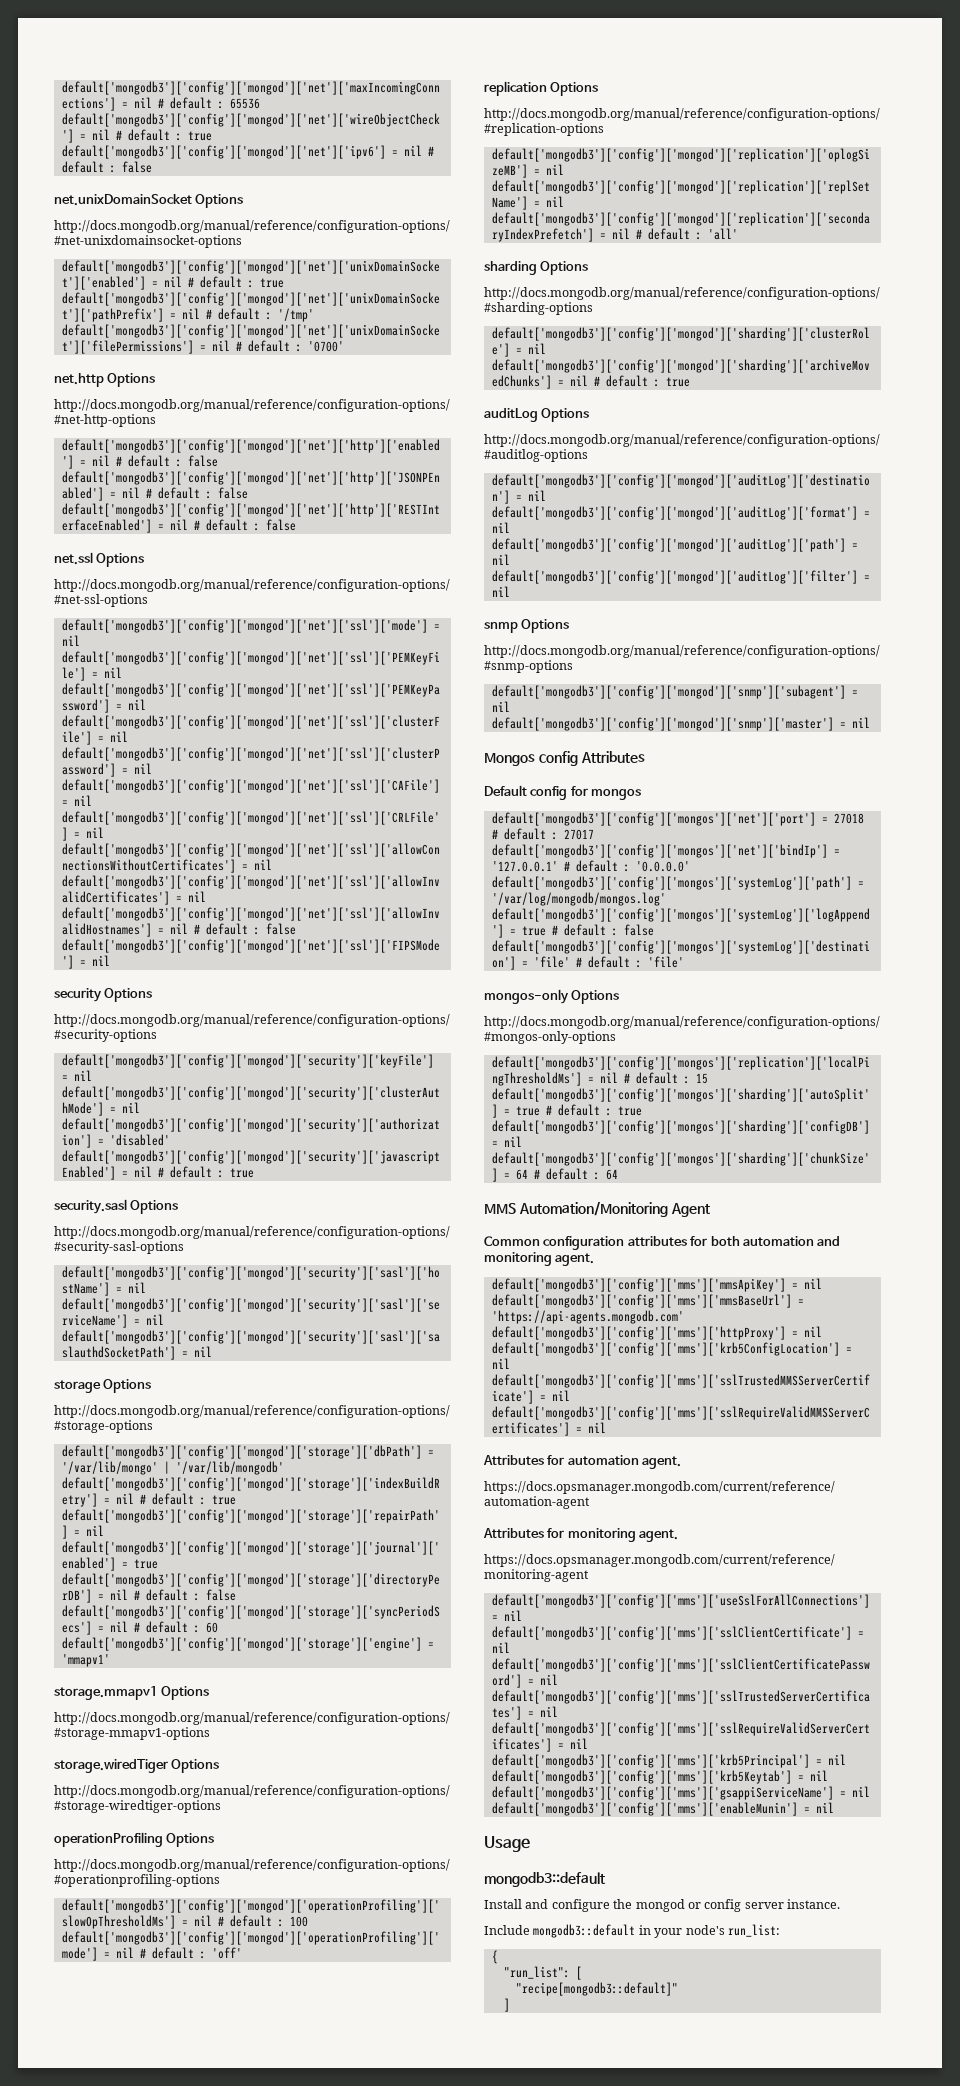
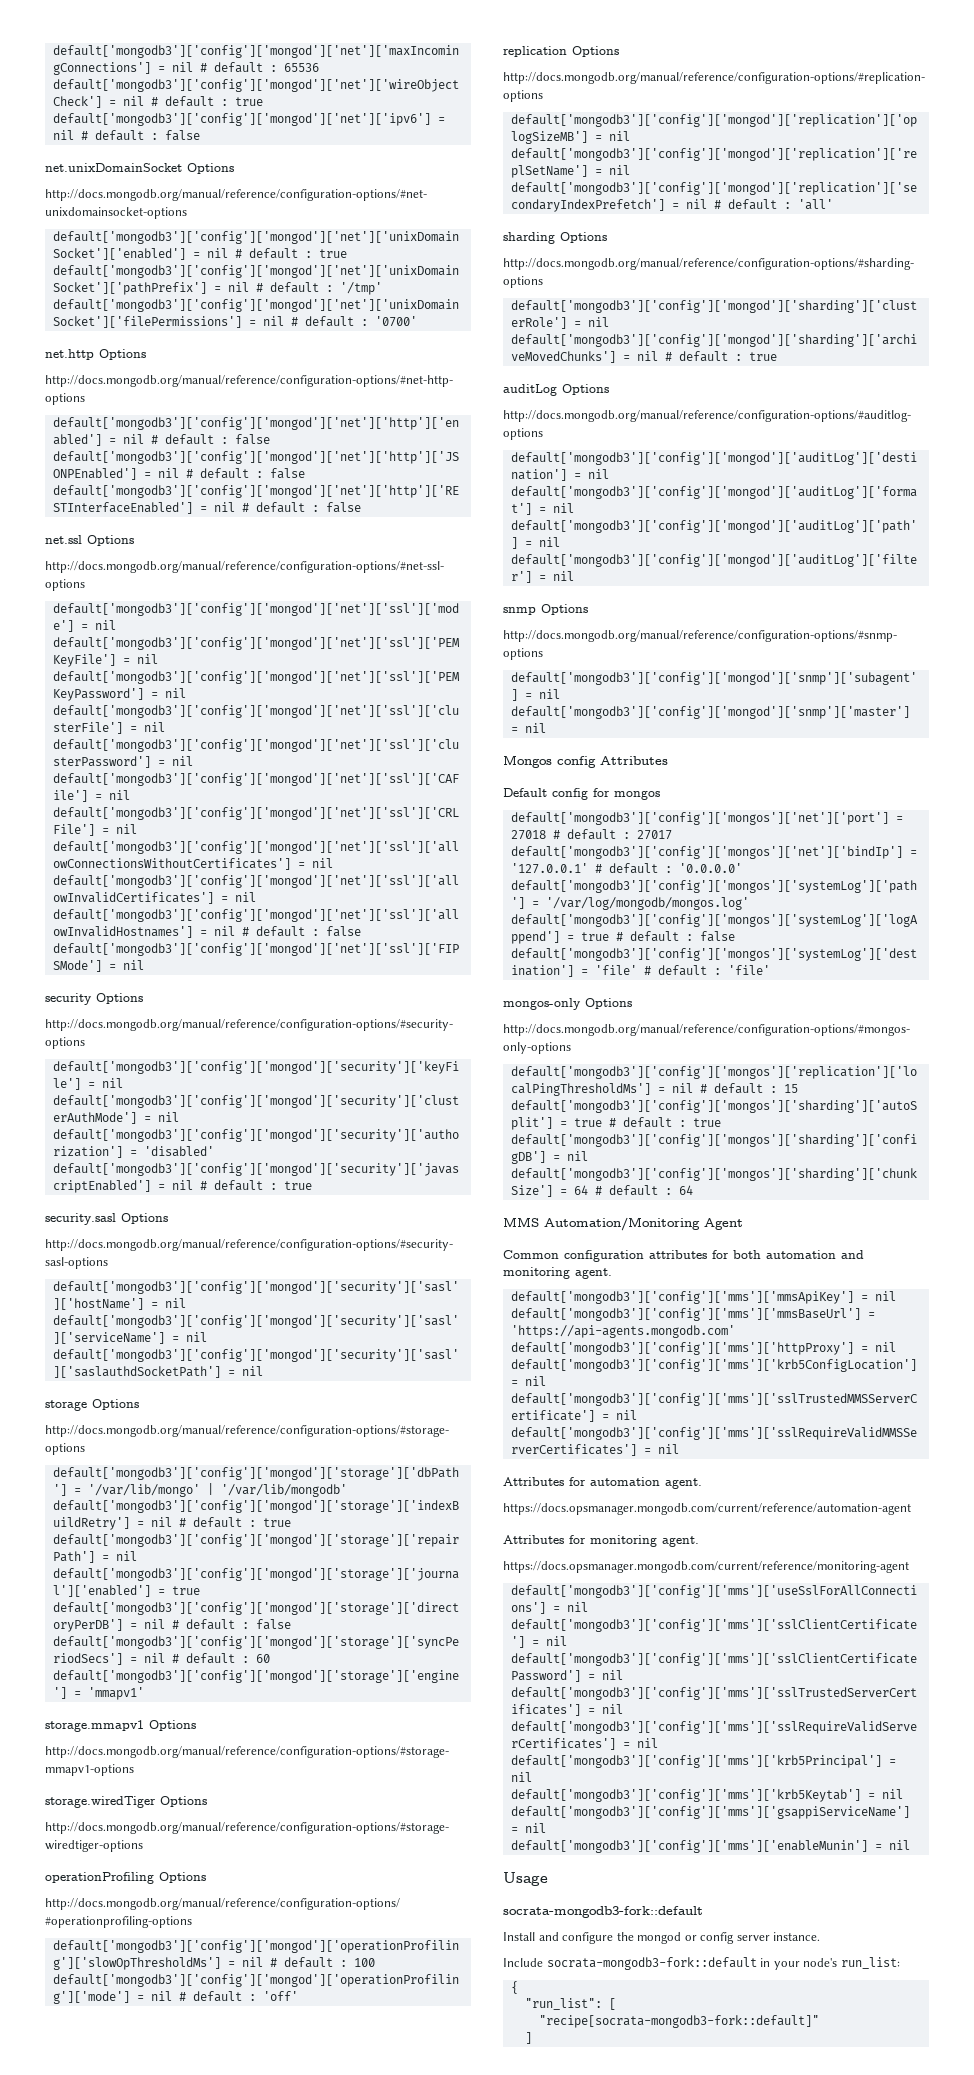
[484,1872,605,1887] mongodb3::default -> [503,1906,703,1918] socrata-mongodb3-fork::default
[533,1924,636,1938] mongodb3::default -> [546,1957,757,1970] socrata-mongodb3-fork::default
[515,1982,678,1996] "recipe[mongodb3::default]" -> [538,2015,819,2028] "recipe[socrata-mongodb3-fork::default]"

